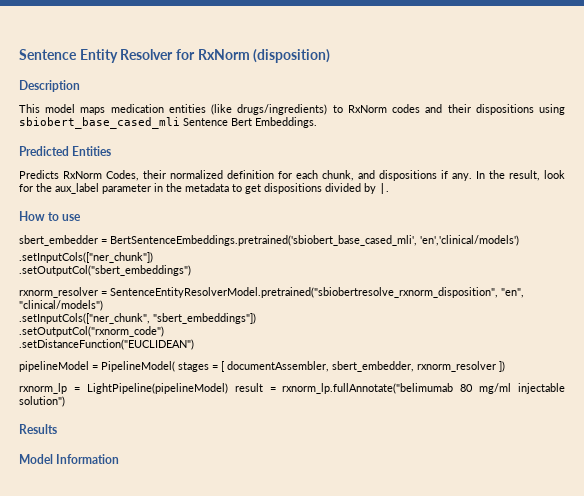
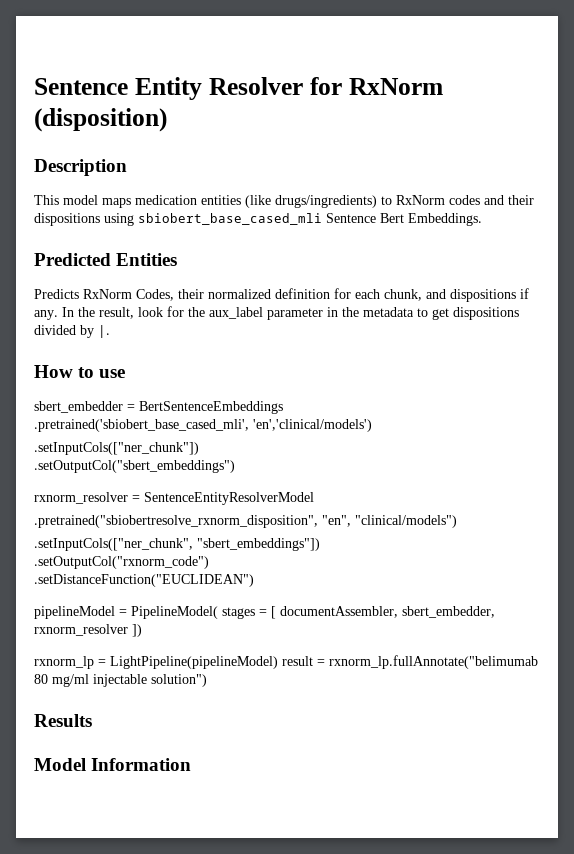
[110,235,417,246] BertSentenceEmbeddings.pretrained('sbiobert_base_cased_mli', -> [139,401,283,414] [34,419,249,432] BertSentenceEmbeddings // .pretrained('sbiobert_base_cased_mli',
[110,287,498,298] SentenceEntityResolverModel.pretrained("sbiobertresolve_rxnorm_disposition", -> [144,492,314,505] [34,515,318,528] SentenceEntityResolverModel // .pretrained("sbiobertresolve_rxnorm_disposition",

